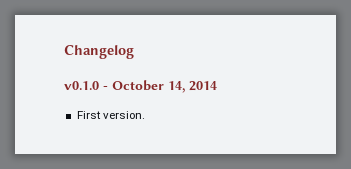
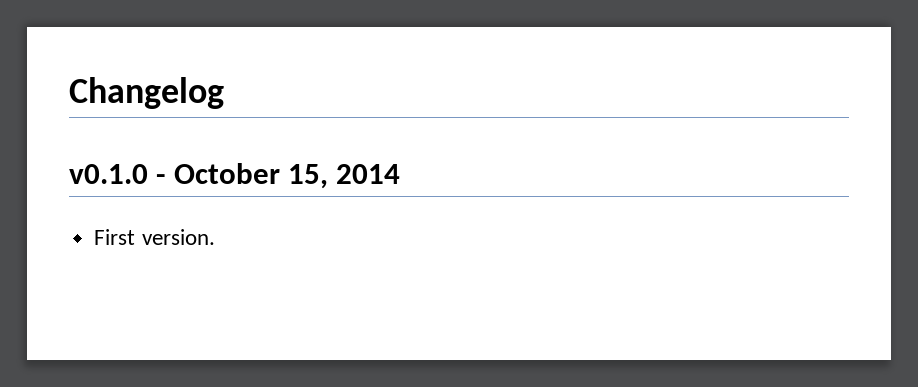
[168,81,185,93] 14, -> [288,164,329,189] 15,

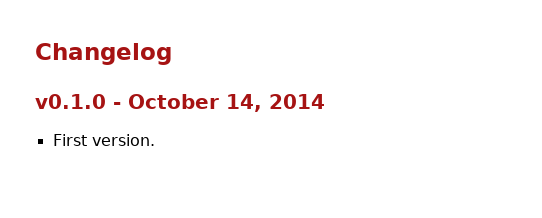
[288,164,329,189] 15, -> [226,94,262,112] 14,

